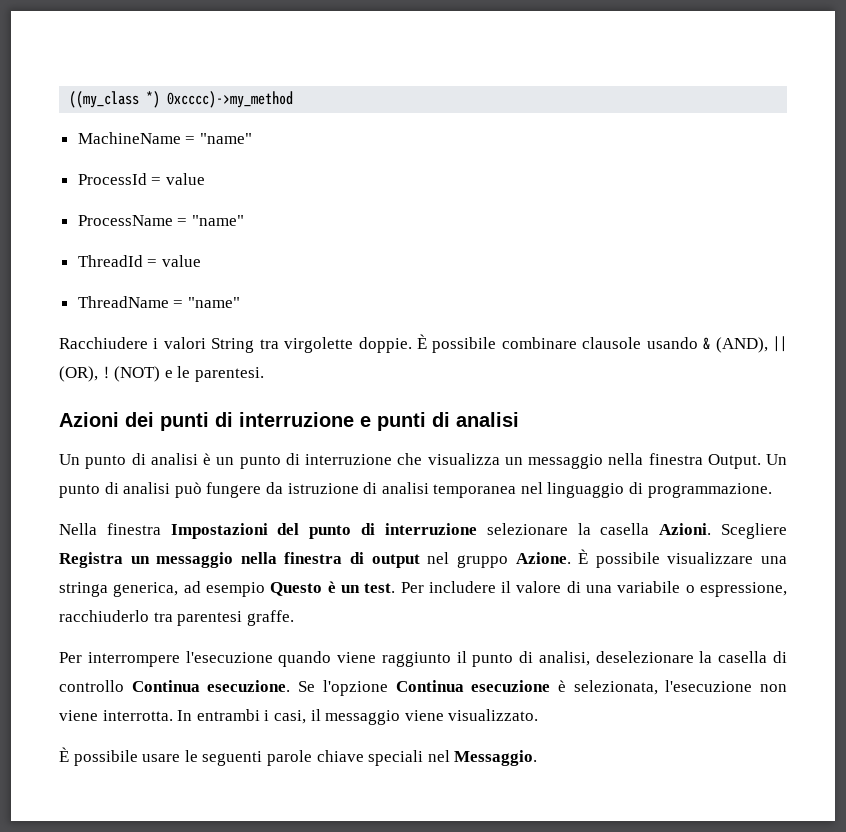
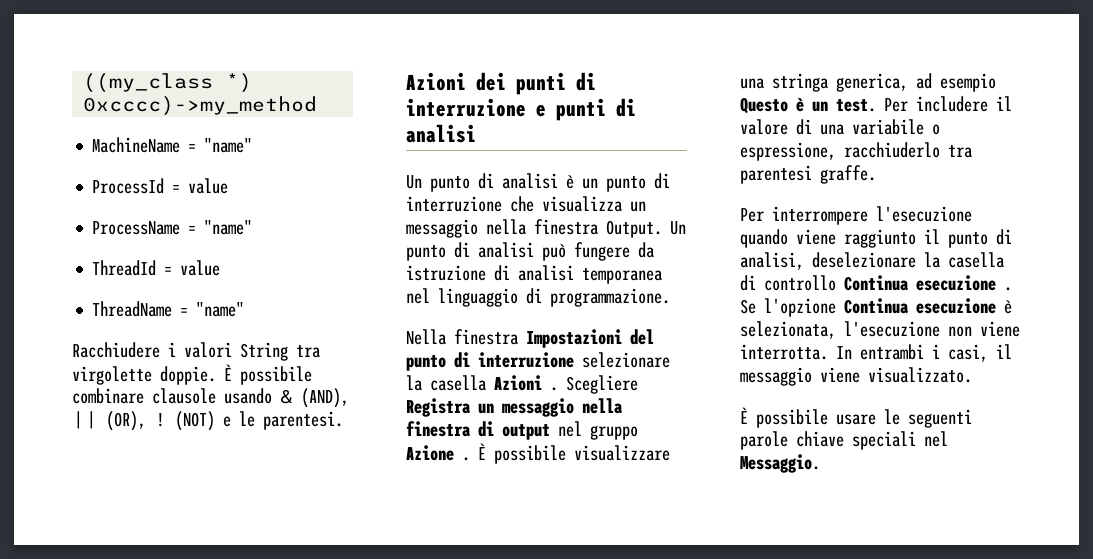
[659,523,712,535] Azioni. -> [494,375,558,391] Azioni .
[515,552,571,564] Azione. -> [406,445,470,461] Azione .
[207,680,291,692] esecuzione. -> [916,275,1012,291] esecuzione .

